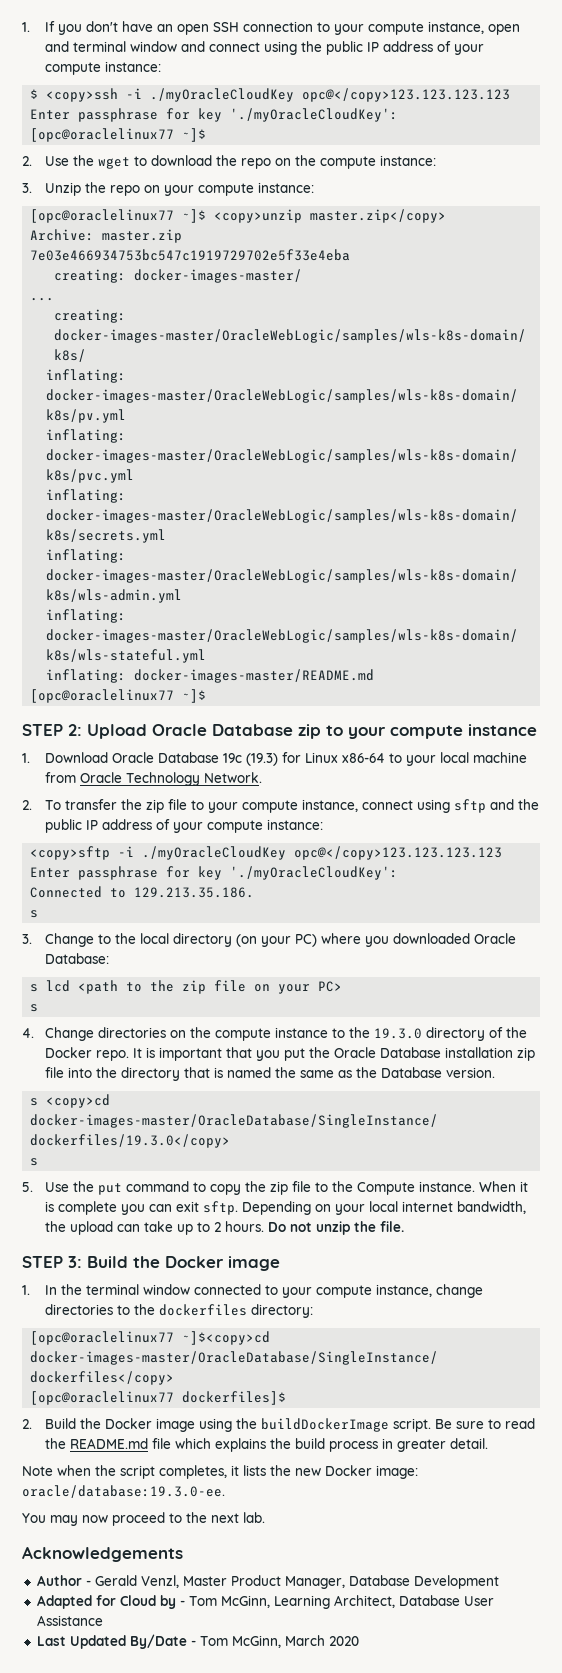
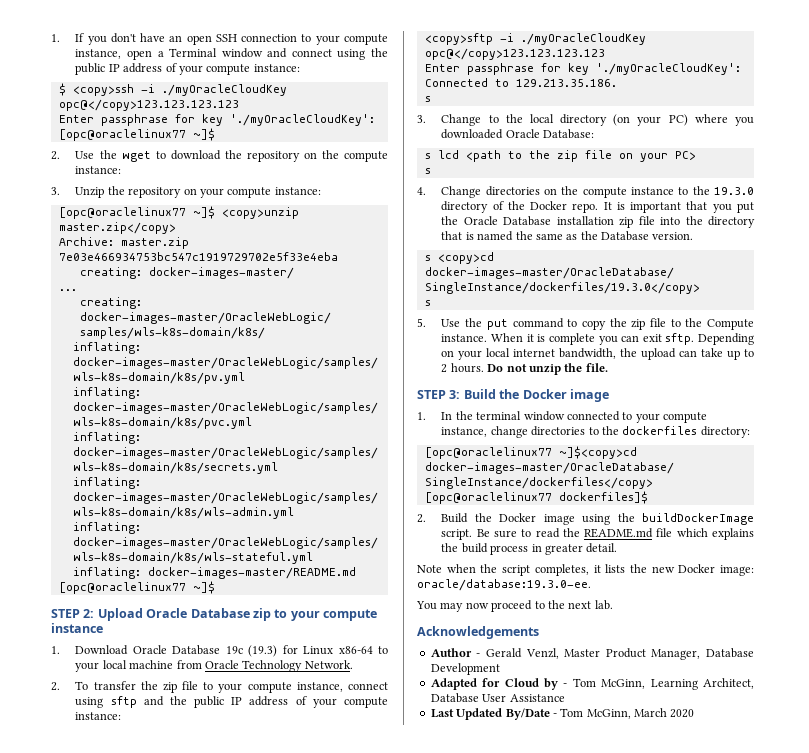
[45,41,127,52] and terminal -> [157,48,218,57] a Terminal
[241,158,272,169] repo -> [246,151,300,162] repository
[110,185,141,196] repo -> [128,187,182,198] repository

